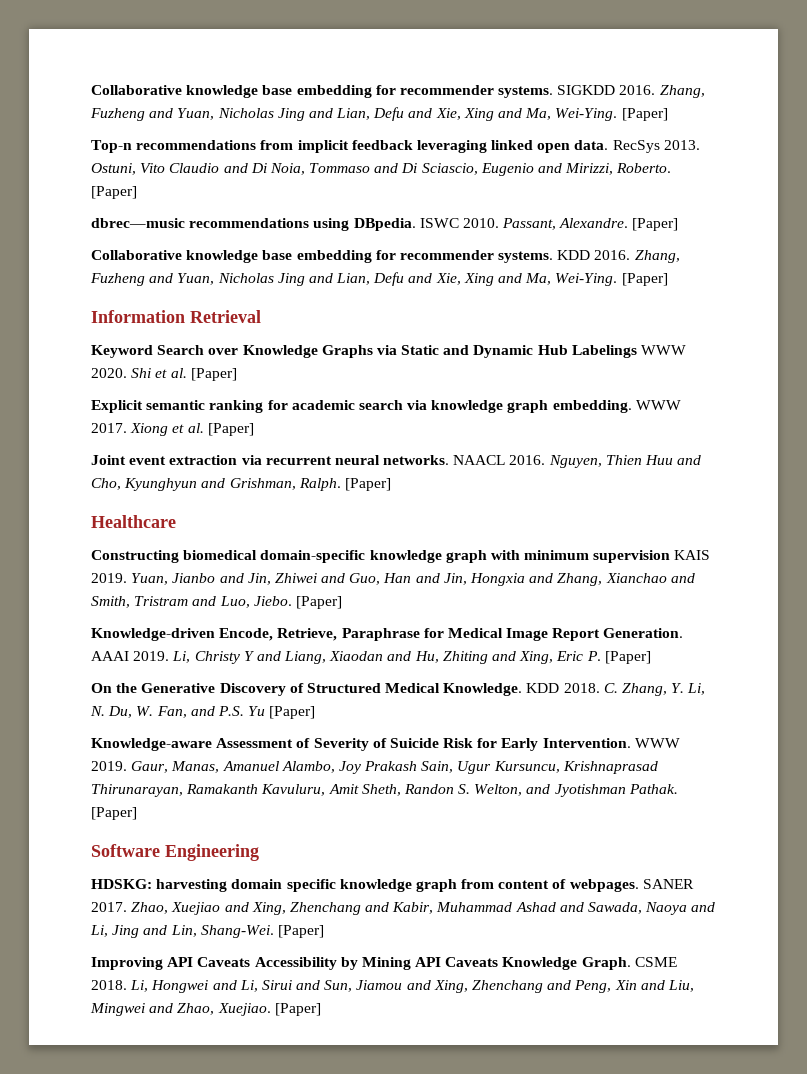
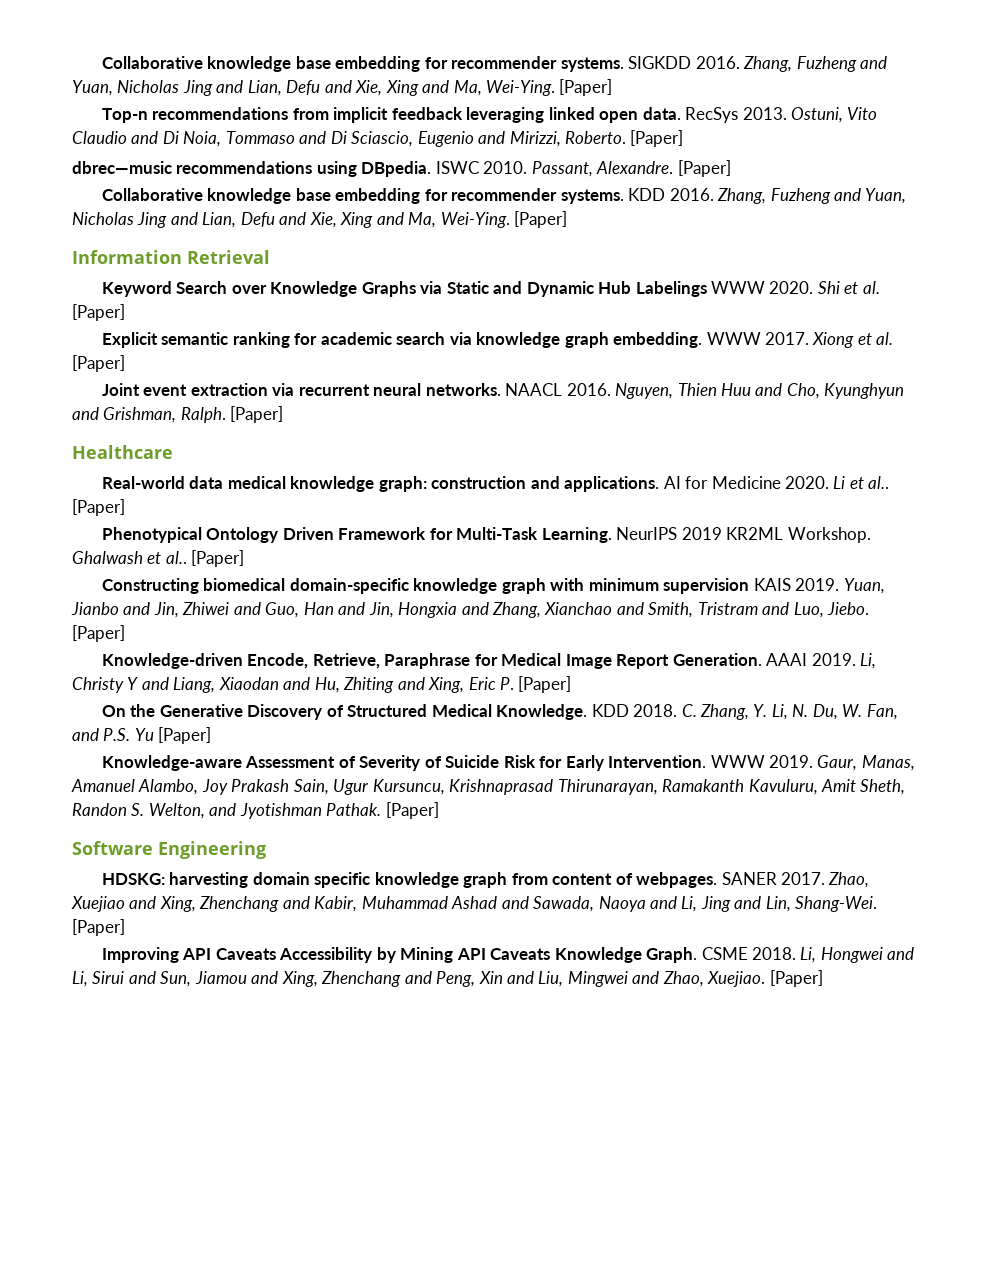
(176, 521) none -> [102,476,890,492] [72,499,125,516] [102,527,871,543] [72,550,245,567] // Real-world data medical knowledge graph: construction and applications. AI for Medicine 2020. Li et al.. [Paper] // Phenotypical Ontology Driven Framework for Multi-Task Learning. NeurIPS 2019 KR2ML Workshop. Ghalwash et al.. [Paper]

